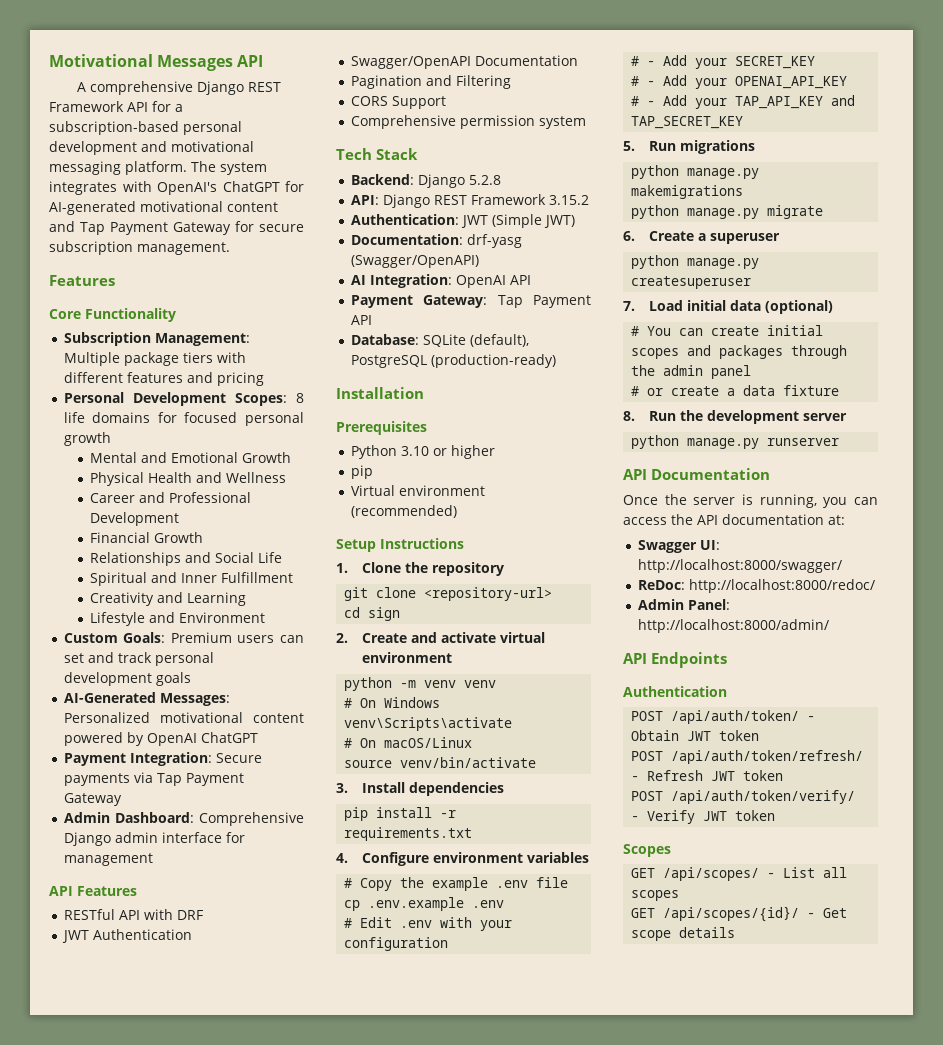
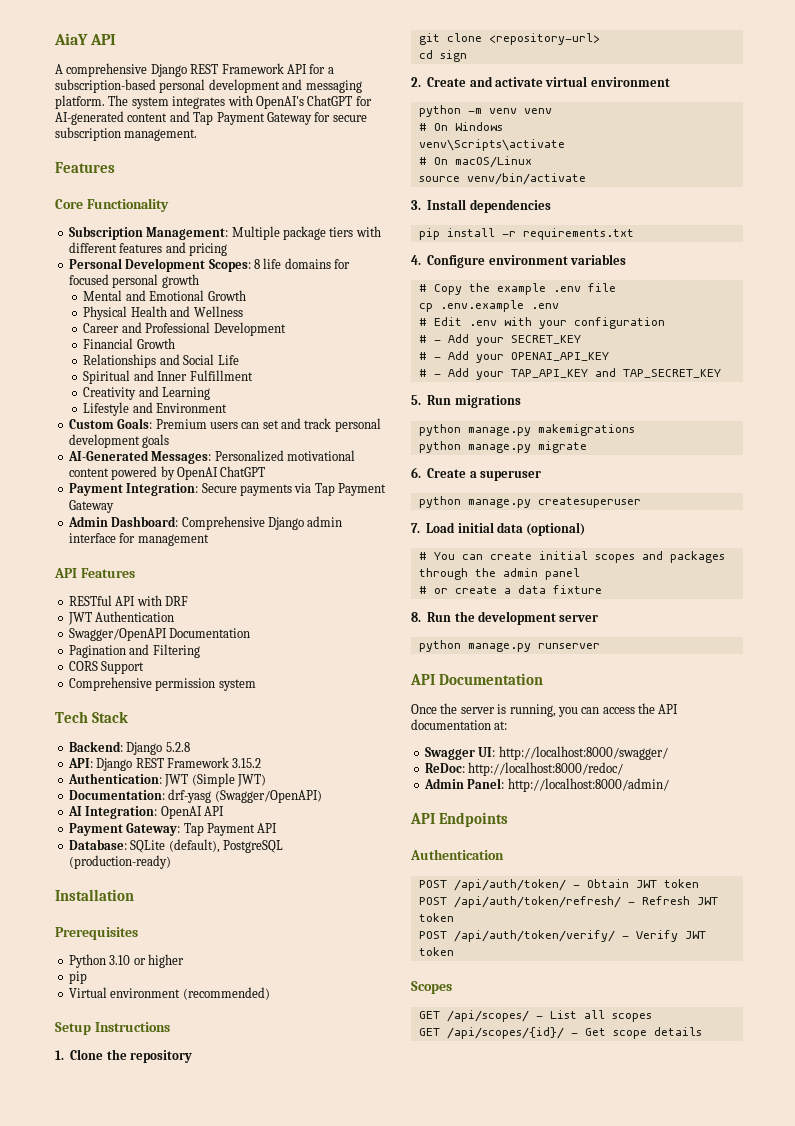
[49,54,234,71] Motivational Messages -> [54,33,88,45] AiaY
[171,141,254,152] motivational -> (303, 84) none
[140,201,223,212] motivational -> (124, 118) none

